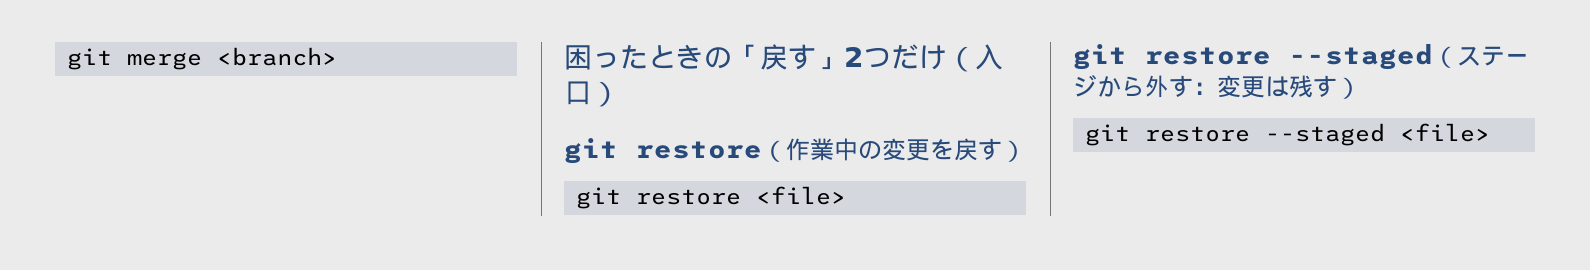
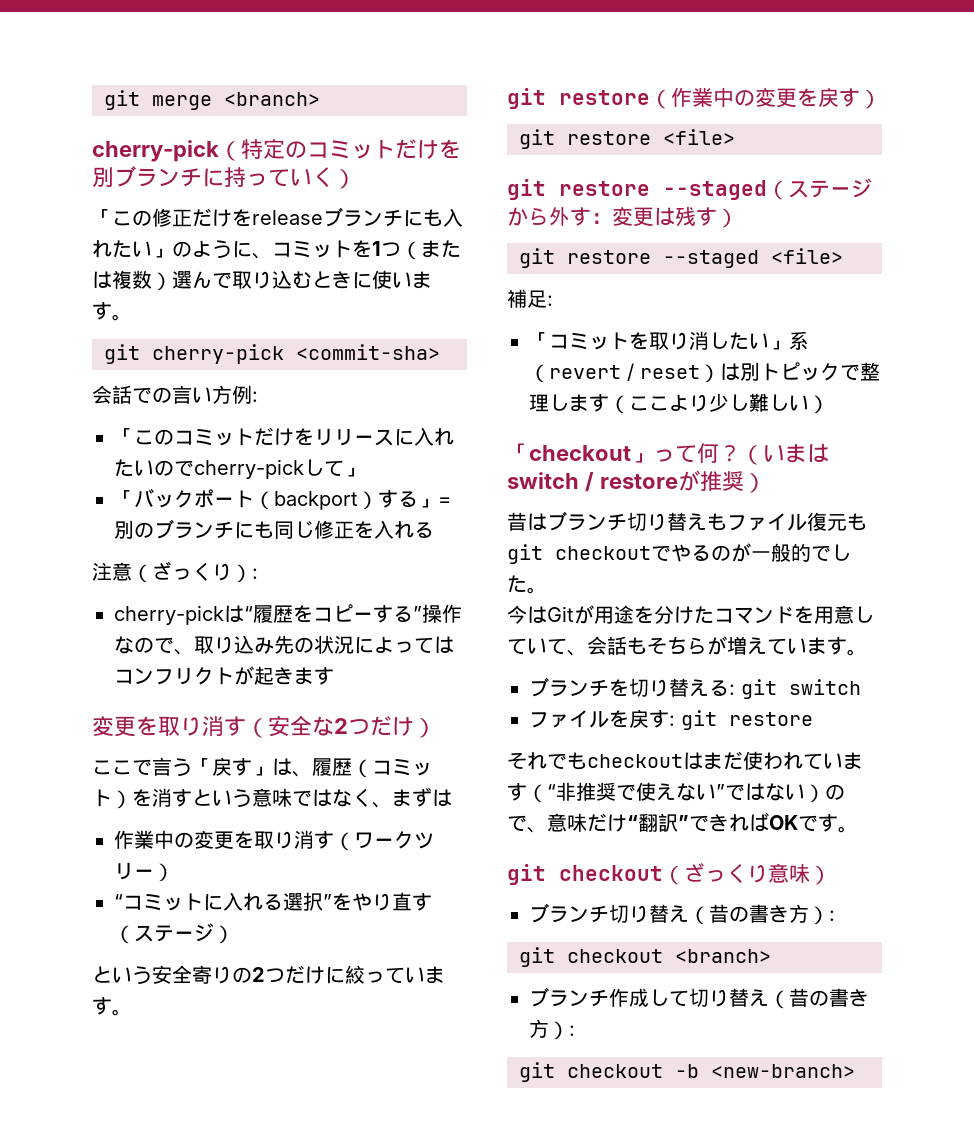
[564,44,1003,72] [564,81,620,107] 困ったときの「戻す」2つだけ（入口） -> [92,139,461,162] [92,166,356,189] [92,207,463,227] [92,240,461,260] [92,270,432,291] [92,302,132,321] [104,344,440,364] [92,385,258,404] [114,427,454,446] [114,459,364,479] [114,488,451,510] [114,519,434,539] [92,561,258,583] [114,604,462,625] [114,635,454,655] [114,666,334,685] [92,716,436,738] [92,757,432,778] [92,787,452,809] [114,830,434,851] [114,862,174,882] [114,892,432,911] [114,923,234,944] [92,965,445,985] [92,997,132,1016] cherry-pick（特定のコミットだけを別ブランチに持っていく） // 「この修正だけをreleaseブランチにも入れたい」のように、コミットを1つ（または複数）選んで取り込むときに使います。 // git cherry-pick <commit-sha> // 会話での言い方例: // 「このコミットだけをリリースに入れたいのでcherry-pickして」 // 「バックポート（backport）する」=別のブランチにも同じ修正を入れる // 注意（ざっくり）: // cherry-pickは“履歴をコピーする”操作なので、取り込み先の状況によってはコンフリクトが起きます // 変更を取り消す（安全な2つだけ） // ここで言う「戻す」は、履歴（コミット）を消すという意味ではなく、まずは // 作業中の変更を取り消す（ワークツリー） // “コミットに入れる選択”をやり直す（ステージ） // という安全寄りの2つだけに絞っています。
(1491, 132) none -> [507,289,553,308] [529,331,809,350] [529,362,880,383] [529,393,829,414] [507,443,829,465] [507,470,766,493] [507,511,867,531] [507,543,851,564] [507,575,547,594] [507,605,874,624] [507,636,867,656] [529,677,861,699] [529,709,813,730] [507,751,863,770] [507,782,845,803] [507,812,858,833] [507,863,831,885] [529,903,835,925] [519,947,771,967] [529,987,869,1009] [529,1019,575,1040] [519,1062,855,1082] // 補足: // 「コミットを取り消したい」系（revert / reset）は別トピックで整理します（ここより少し難しい） // 「checkout」って何？（いまはswitch / restoreが推奨） // 昔はブランチ切り替えもファイル復元もgit checkoutでやるのが一般的でした。 // 今はGitが用途を分けたコマンドを用意していて、会話もそちらが増えています。 // ブランチを切り替える: git switch // ファイルを戻す: git restore // それでもcheckoutはまだ使われています（“非推奨で使えない”ではない）ので、意味だけ“翻訳”できればOKです。 // git checkout（ざっくり意味） // ブランチ切り替え（昔の書き方）: // git checkout <branch> // ブランチ作成して切り替え（昔の書き方）: // git checkout -b <new-branch>

